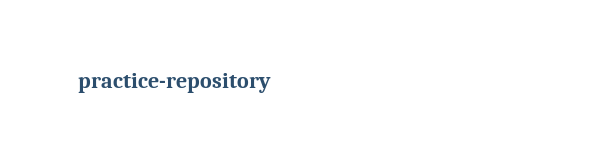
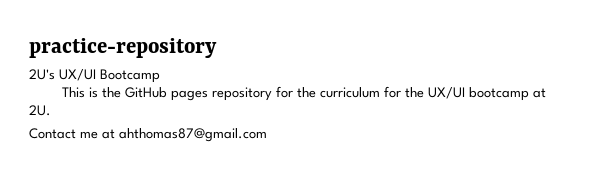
(271, 83) none -> [29,69,160,83] [61,86,546,101] [29,105,51,116] [29,128,267,142] // 2U's UX/UI Bootcamp // This is the GitHub pages repository for the curriculum for the UX/UI bootcamp at 2U. // Contact me at ahthomas87@gmail.com

